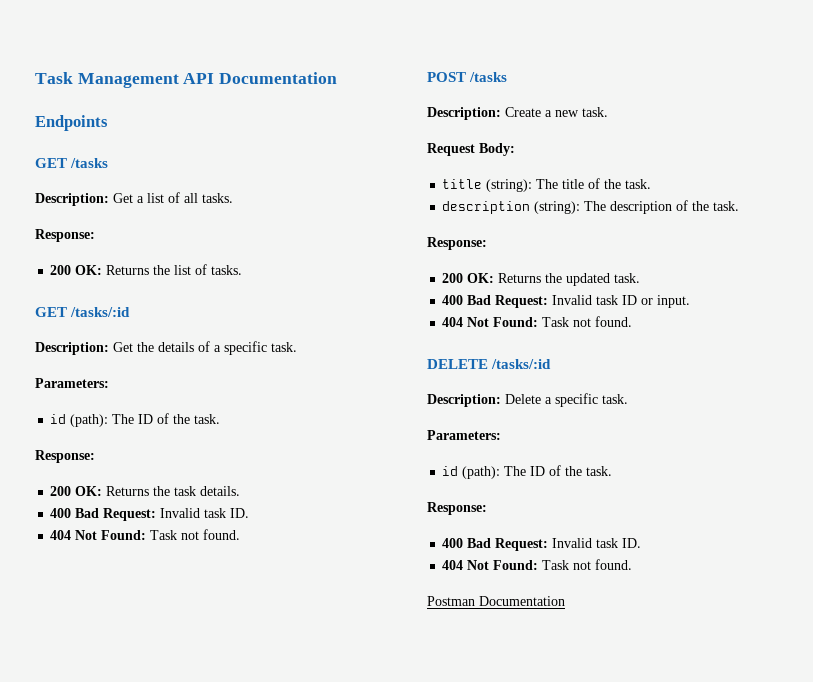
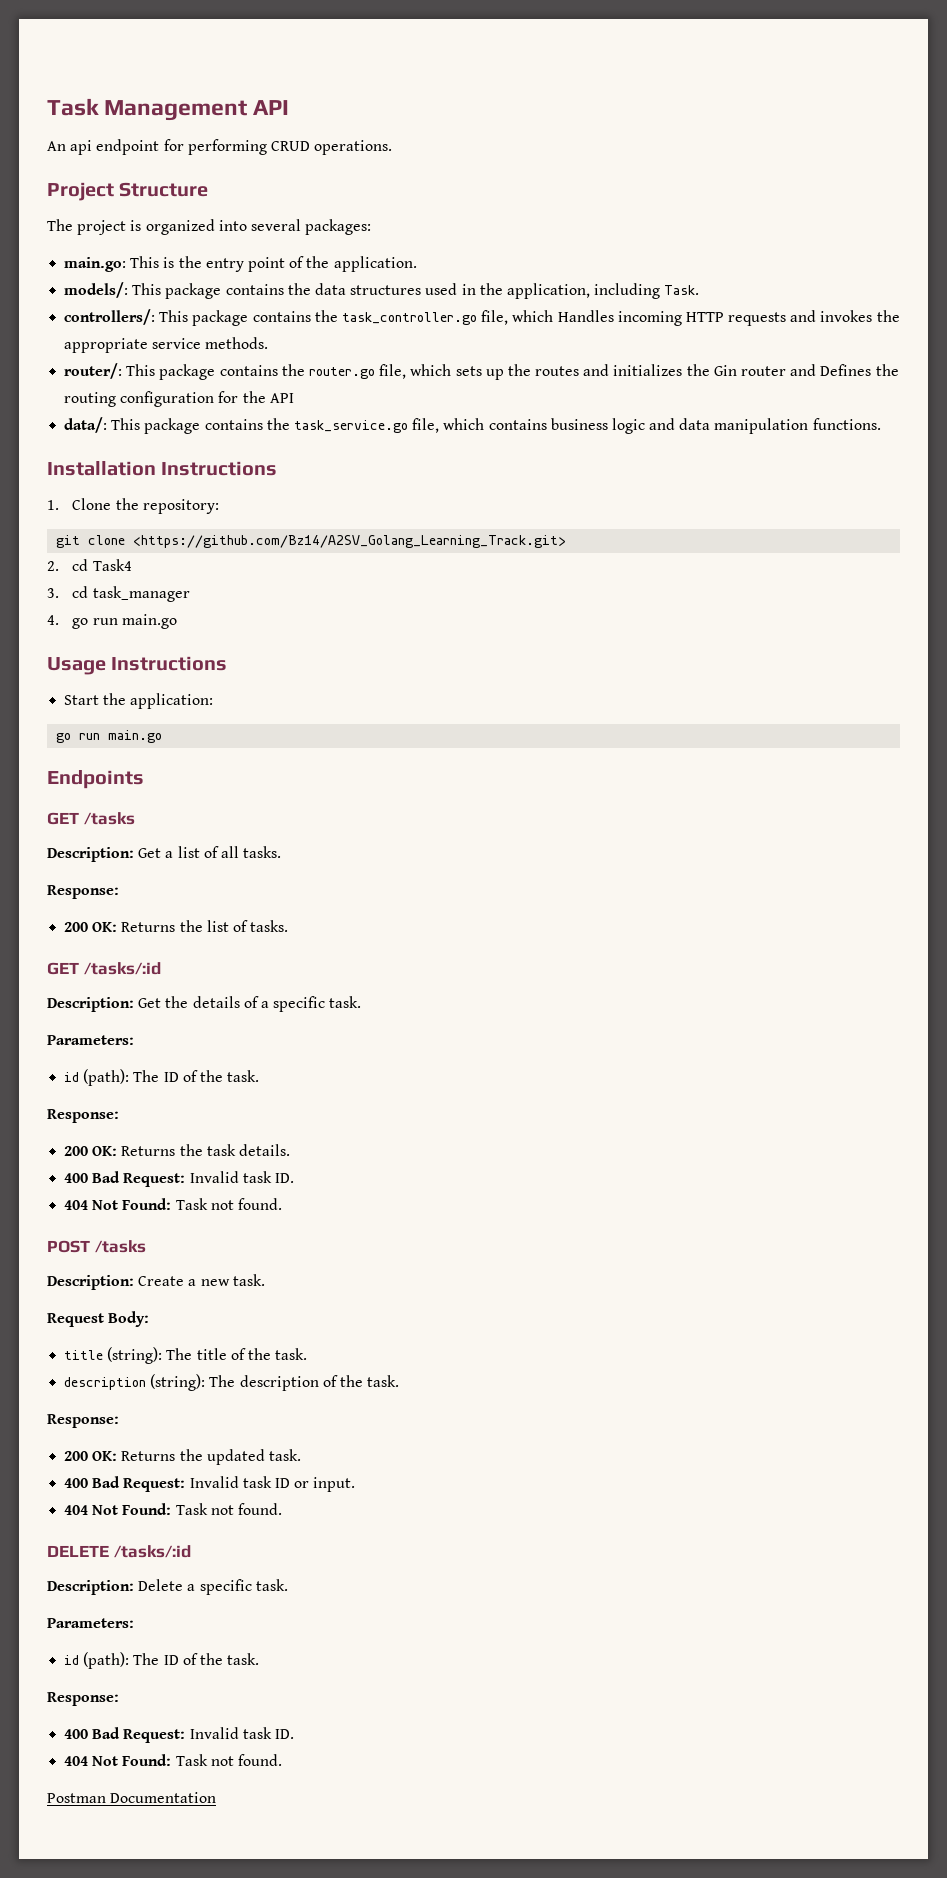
[219,72,338,84] Documentation -> [47,139,393,155] [47,182,209,201] [47,219,372,235] [64,256,417,272] [64,282,700,299] [64,309,900,326] [64,337,269,353] [64,363,899,380] [64,391,294,407] [64,417,881,434] [47,461,278,476] [47,498,219,514] [56,535,567,548] [47,559,132,571] [47,586,190,602] [47,614,177,629] [47,656,228,675] [64,693,214,709] [56,730,163,743] // An api endpoint for performing CRUD operations. // Project Structure // The project is organized into several packages: // main.go: This is the entry point of the application. // models/: This package contains the data structures used in the application, including Task. // controllers/: This package contains the task_controller.go file, which Handles incoming HTTP requests and invokes the appropriate service methods. // router/: This package contains the router.go file, which sets up the routes and initializes the Gin router and Defines the routing configuration for the API // data/: This package contains the task_service.go file, which contains business logic and data manipulation functions. // Installation Instructions // 1. Clone the repository: // git clone <https://github.com/Bz14/A2SV_Golang_Learning_Track.git> // 2. cd Task4 // 3. cd task_manager // 4. go run main.go // Usage Instructions // Start the application: // go run main.go

